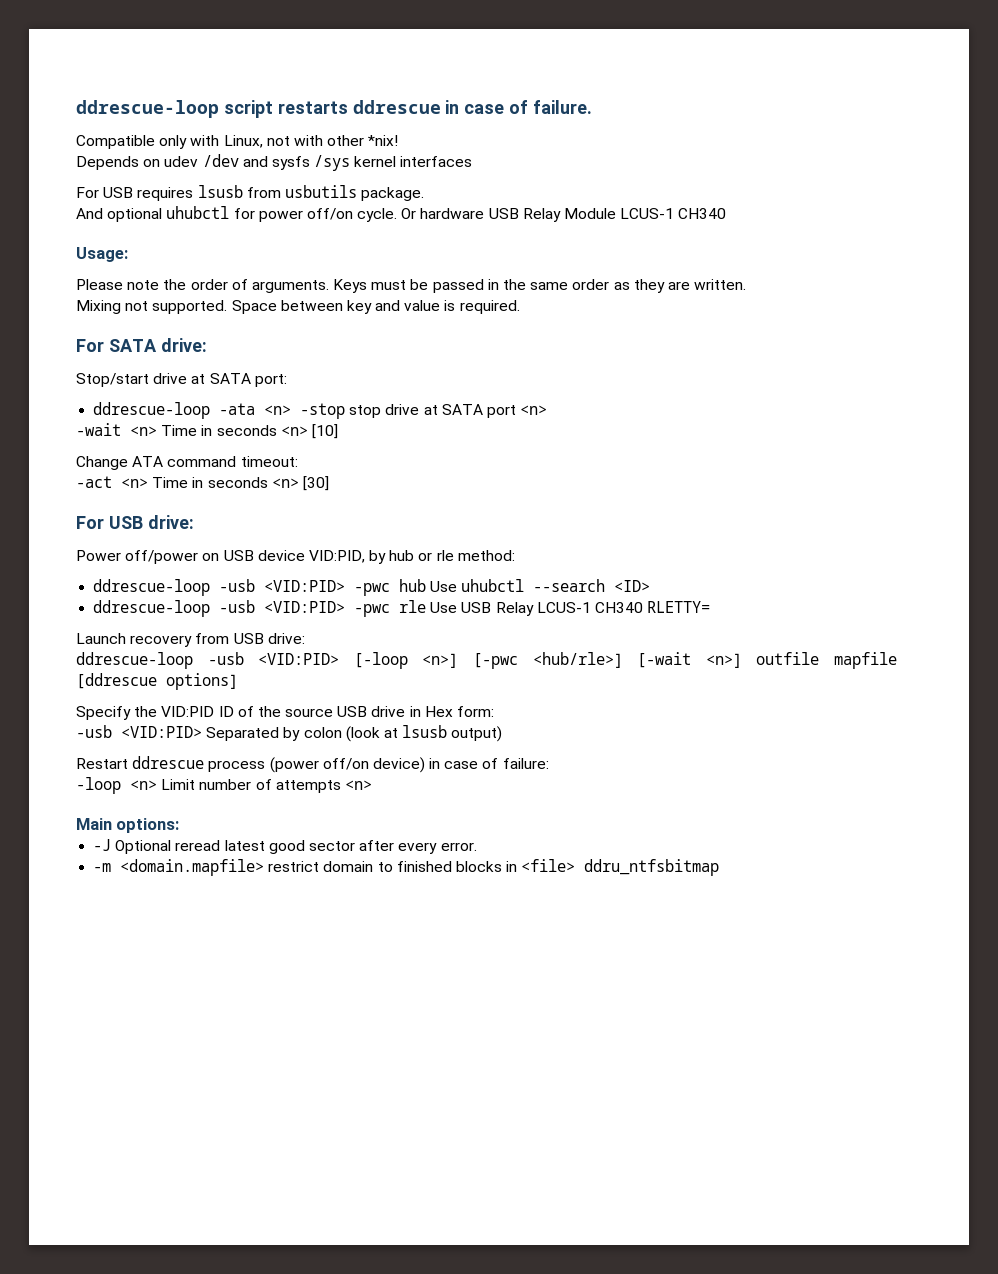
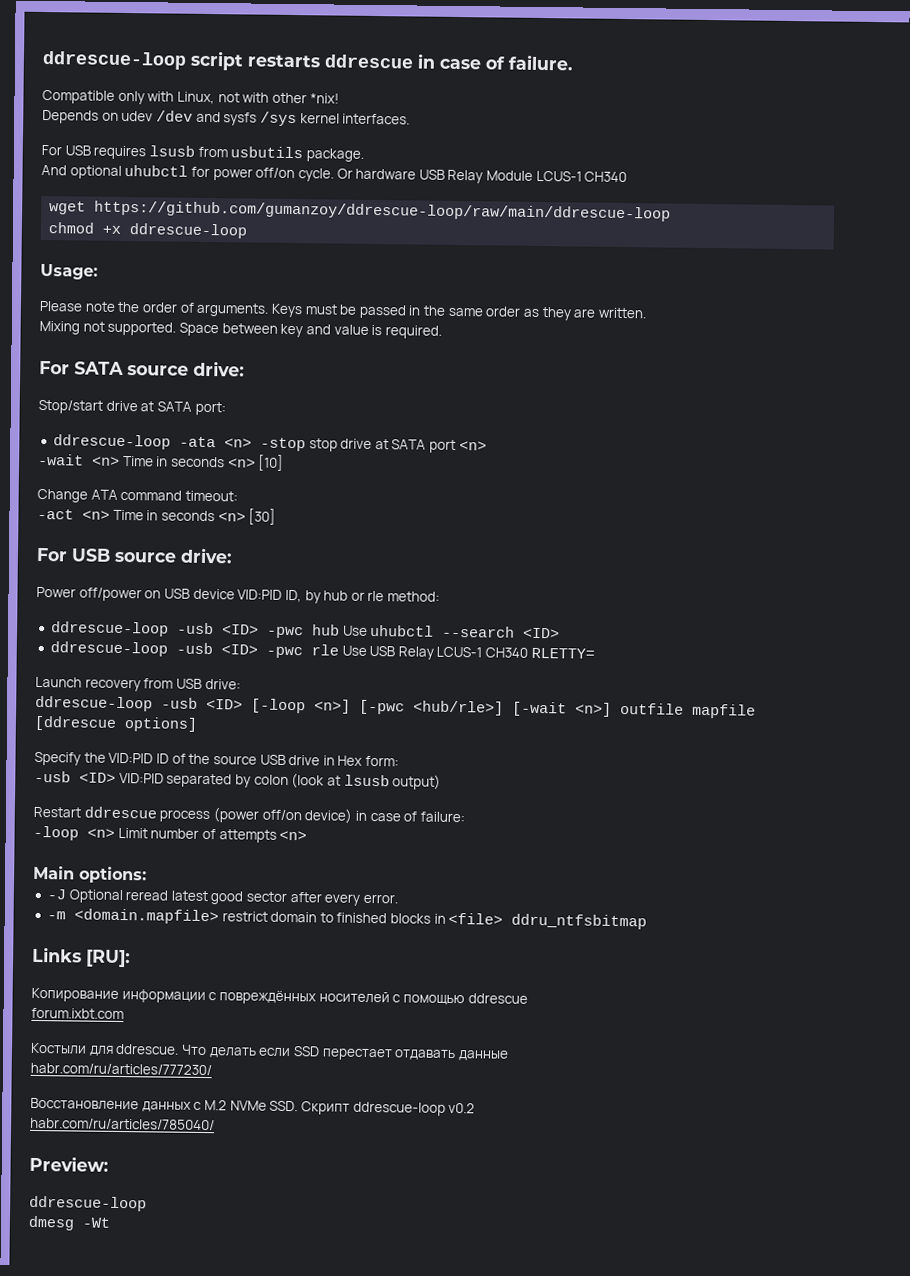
[400,156,473,167] interfaces -> [342,113,411,125] interfaces.
(727, 213) none -> [49,200,672,222] [48,222,248,239] // wget https://github.com/gumanzoy/ddrescue-loop/raw/main/ddrescue-loop // chmod +x ddrescue-loop
(157, 345) none -> [127,365,189,376] source
(143, 522) none -> [114,551,177,563] source
[308,550,365,563] VID:PID, -> [237,589,302,603] VID:PID ID,
[264,580,346,592] <VID:PID> -> [221,624,259,635] <ID>
[264,601,346,613] <VID:PID> -> [220,644,258,655] <ID>
[258,653,340,665] <VID:PID> -> [206,699,243,710] <ID>
[121,726,280,741] <VID:PID> Separated -> [79,772,233,788] <ID> VID:PID separated
(720, 867) none -> [32,946,131,968] [31,987,528,1006] [31,1007,124,1020] [30,1042,509,1061] [30,1062,212,1076] [30,1097,476,1116] [30,1117,215,1131] [29,1155,109,1172] [29,1195,147,1212] [28,1215,110,1231] // Links [RU]: // Копирование информации с повреждённых носителей с помощью ddrescue // forum.ixbt.com // Костыли для ddrescue. Что делать если SSD перестает отдавать данные // habr.com/ru/articles/777230/ // Восстановление данных с M.2 NVMe SSD. Скрипт ddrescue-loop v0.2 // habr.com/ru/articles/785040/ // Preview: // ddrescue-loop // dmesg -Wt

